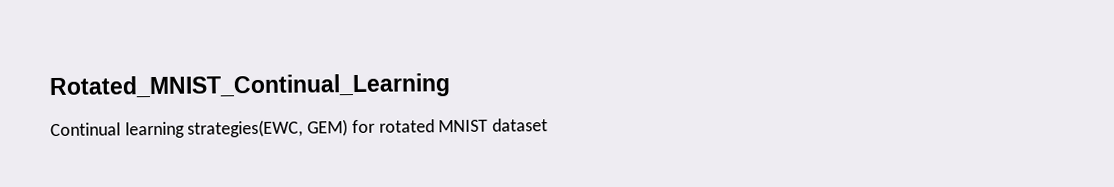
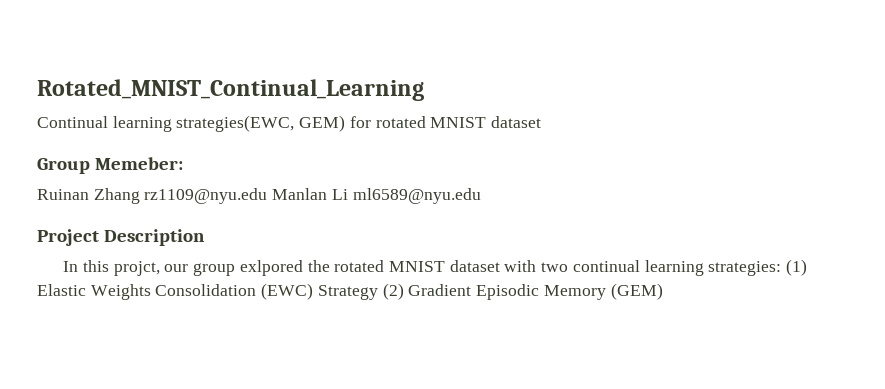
(549, 125) none -> [37,157,183,174] [37,188,481,204] [37,229,205,246] [63,259,808,276] [37,283,663,300] // Group Memeber: // Ruinan Zhang rz1109@nyu.edu Manlan Li ml6589@nyu.edu // Project Description // In this projct, our group exlpored the rotated MNIST dataset with two continual learning strategies: (1) Elastic Weights Consolidation (EWC) Strategy (2) Gradient Episodic Memory (GEM)

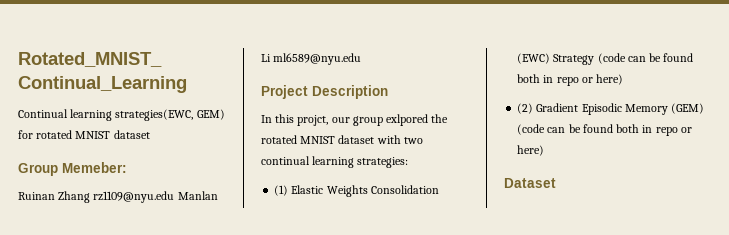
(782, 268) none -> (409, 162) //
(378, 292) none -> [597,53,694,64] [517,74,624,86] (code can be found both in repo or here) //
(663, 291) none -> [517,124,692,136] [517,145,545,156] [504,178,556,188] (code can be found both in repo or here) // Dataset

